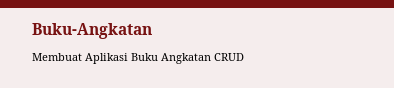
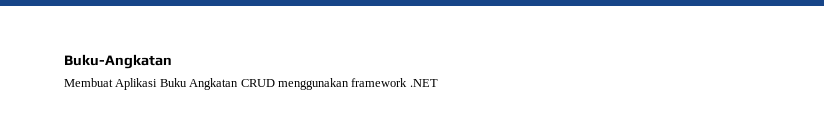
(244, 57) none -> [277,78,438,90] menggunakan framework .NET

